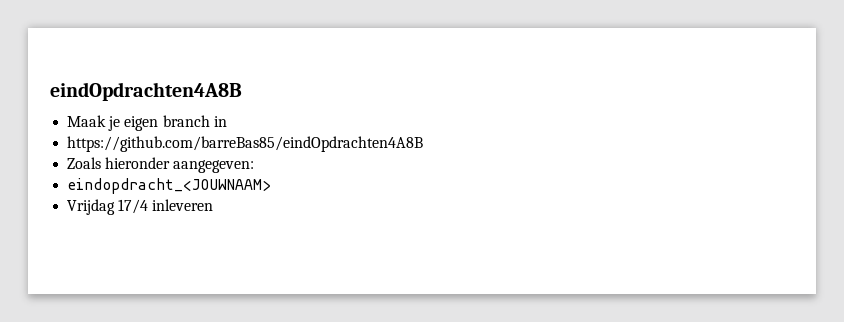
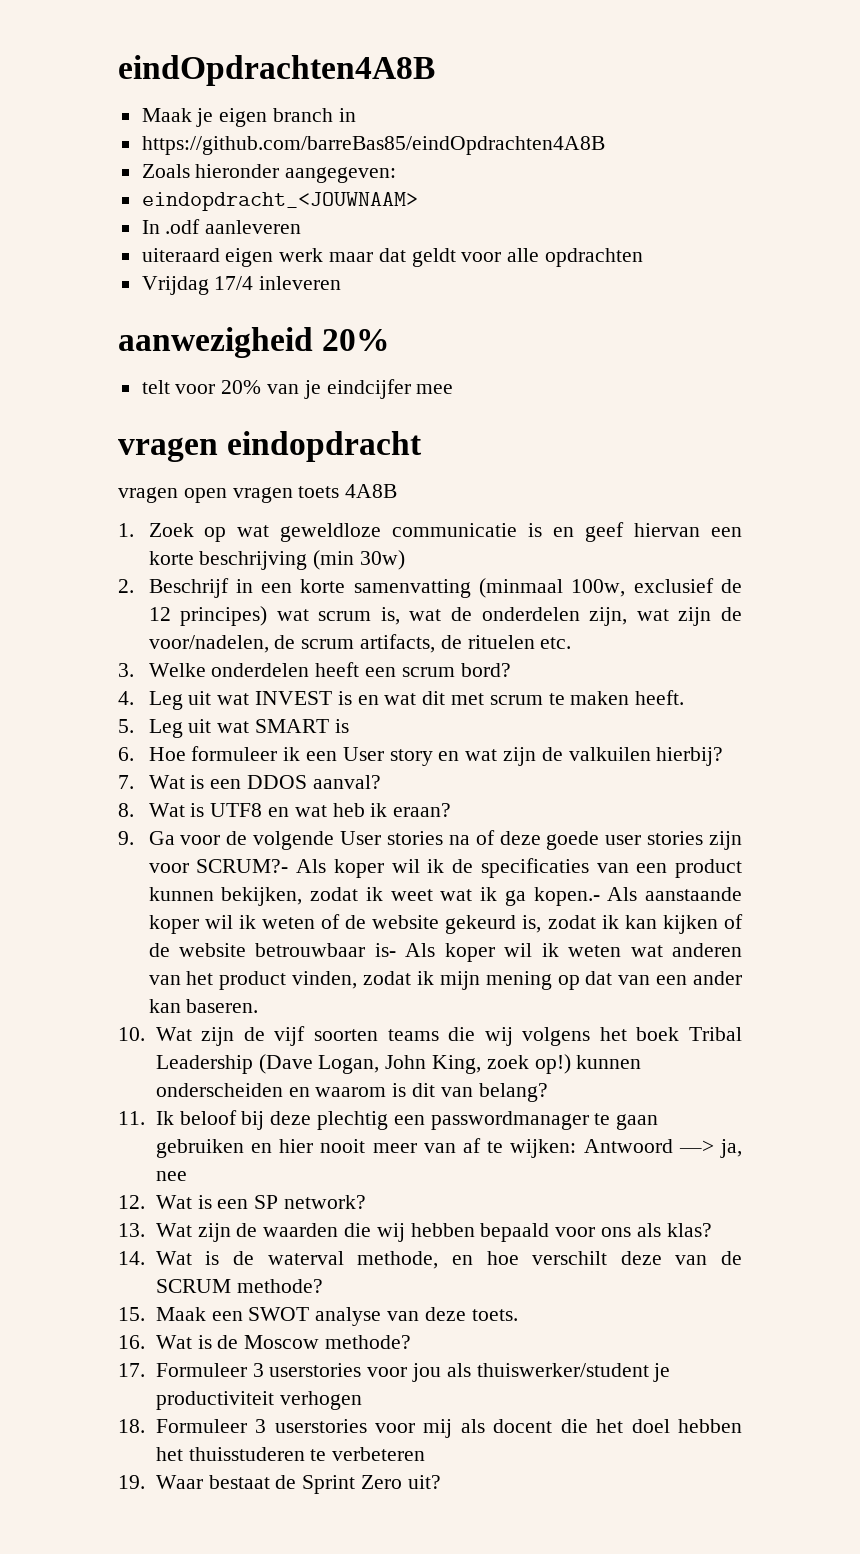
[67,199,214,215] Vrijdag 17/4 inleveren -> [141,219,302,234] [141,248,644,267] [141,276,342,295] [118,327,391,358] [141,379,454,399] [118,431,423,462] [118,484,398,503] [118,522,742,542] [148,550,405,570] [118,578,742,598] [148,606,742,626] [148,634,572,653] [118,662,511,677] [118,690,685,710] [118,719,349,738] [118,746,724,766] [118,775,381,789] [118,803,452,817] [118,830,742,850] [148,858,742,878] [148,887,742,906] [148,914,743,934] [148,943,742,962] [148,971,742,990] [148,999,259,1013] [118,1026,742,1046] [155,1054,642,1074] [155,1083,548,1102] [118,1110,659,1130] [155,1138,742,1158] [155,1171,187,1181] [118,1195,366,1209] [118,1223,712,1242] [118,1251,742,1269] [155,1279,323,1293] [118,1307,518,1326] [118,1335,411,1349] [118,1363,671,1382] [155,1391,362,1410] [118,1419,742,1438] [155,1447,426,1461] [118,1475,441,1494] In .odf aanleveren // uiteraard eigen werk maar dat geldt voor alle opdrachten // Vrijdag 17/4 inleveren // aanwezigheid 20% // telt voor 20% van je eindcijfer mee // vragen eindopdracht // vragen open vragen toets 4A8B // 1. Zoek op wat geweldloze communicatie is en geef hiervan een korte beschrijving (min 30w) // 2. Beschrijf in een korte samenvatting (minmaal 100w, exclusief de 12 principes) wat scrum is, wat de onderdelen zijn, wat zijn de voor/nadelen, de scrum artifacts, de rituelen etc. // 3. Welke onderdelen heeft een scrum bord? // 4. Leg uit wat INVEST is en wat dit met scrum te maken heeft. // 5. Leg uit wat SMART is // 6. Hoe formuleer ik een User story en wat zijn de valkuilen hierbij? // 7. Wat is een DDOS aanval? // 8. Wat is UTF8 en wat heb ik eraan? // 9. Ga voor de volgende User stories na of deze goede user stories zijn voor SCRUM?- Als koper wil ik de specificaties van een product kunnen bekijken, zodat ik weet wat ik ga kopen.- Als aanstaande koper wil ik weten of de website gekeurd is, zodat ik kan kijken of de website betrouwbaar is- Als koper wil ik weten wat anderen van het product vinden, zodat ik mijn mening op dat van een ander kan baseren. // 10. Wat zijn de vijf soorten teams die wij volgens het boek Tribal Leadership (Dave Logan, John King, zoek op!) kunnen onderscheiden en waarom is dit van belang? // 11. Ik beloof bij deze plechtig een passwordmanager te gaan gebruiken en hier nooit meer van af te wijken: Antwoord —> ja, nee // 12. Wat is een SP network? // 13. Wat zijn de waarden die wij hebben bepaald voor ons als klas? // 14. Wat is de waterval methode, en hoe verschilt deze van de SCRUM methode? // 15. Maak een SWOT analyse van deze toets. // 16. Wat is de Moscow methode? // 17. Formuleer 3 userstories voor jou als thuiswerker/student je productiviteit verhogen // 18. Formuleer 3 userstories voor mij als docent die het doel hebben het thuisstuderen te verbeteren // 19. Waar bestaat de Sprint Zero uit?

